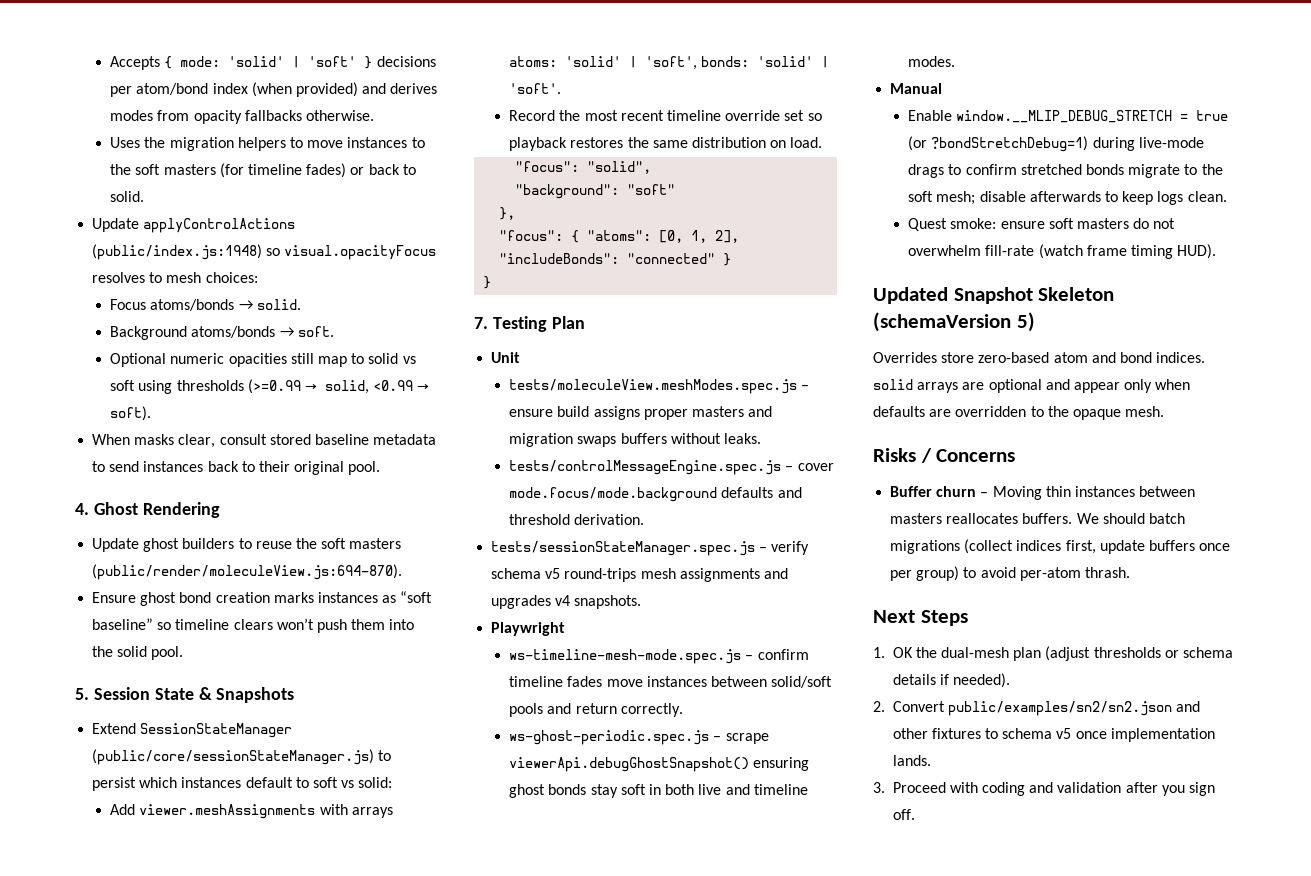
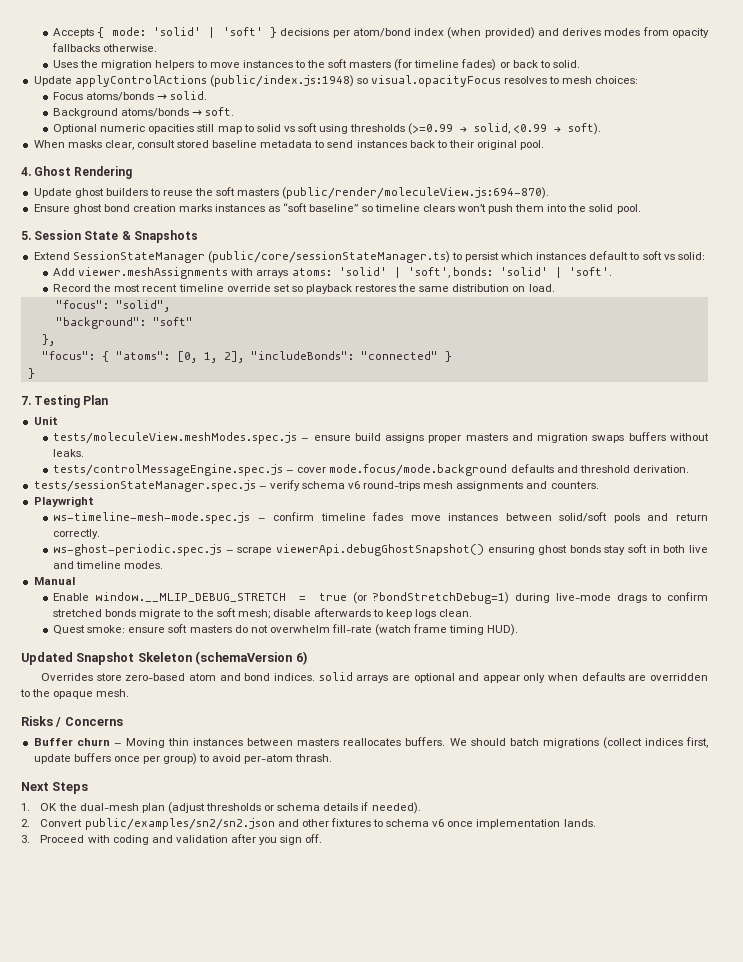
[92,749,375,765] (public/core/sessionStateManager.js) -> [207,251,450,263] (public/core/sessionStateManager.ts)
[545,568,561,579] v5 -> [348,481,361,489] v6
[491,595,642,609] upgrades v4 snapshots. -> [550,481,599,489] counters.
[1016,312,1035,332] 5) -> [295,651,308,665] 6)
[1056,728,1072,739] v5 -> [432,819,445,827] v6

